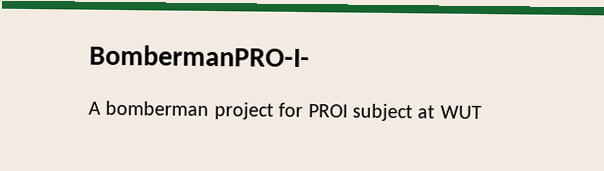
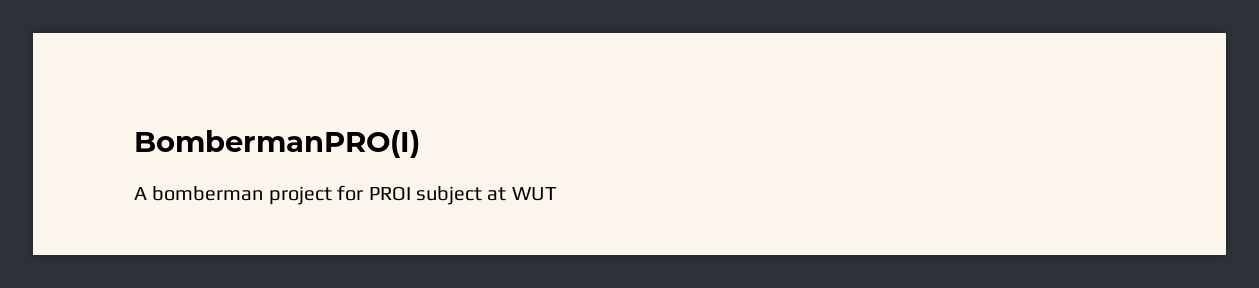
[89,44,310,68] BombermanPRO-I- -> [134,130,420,158] BombermanPRO(I)

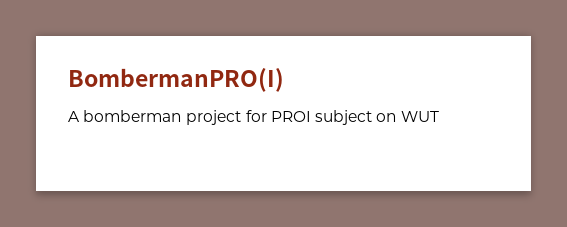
[487,187,507,201] at -> [376,113,398,122] on

